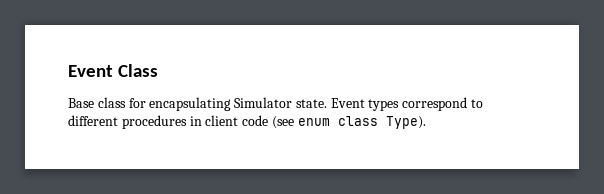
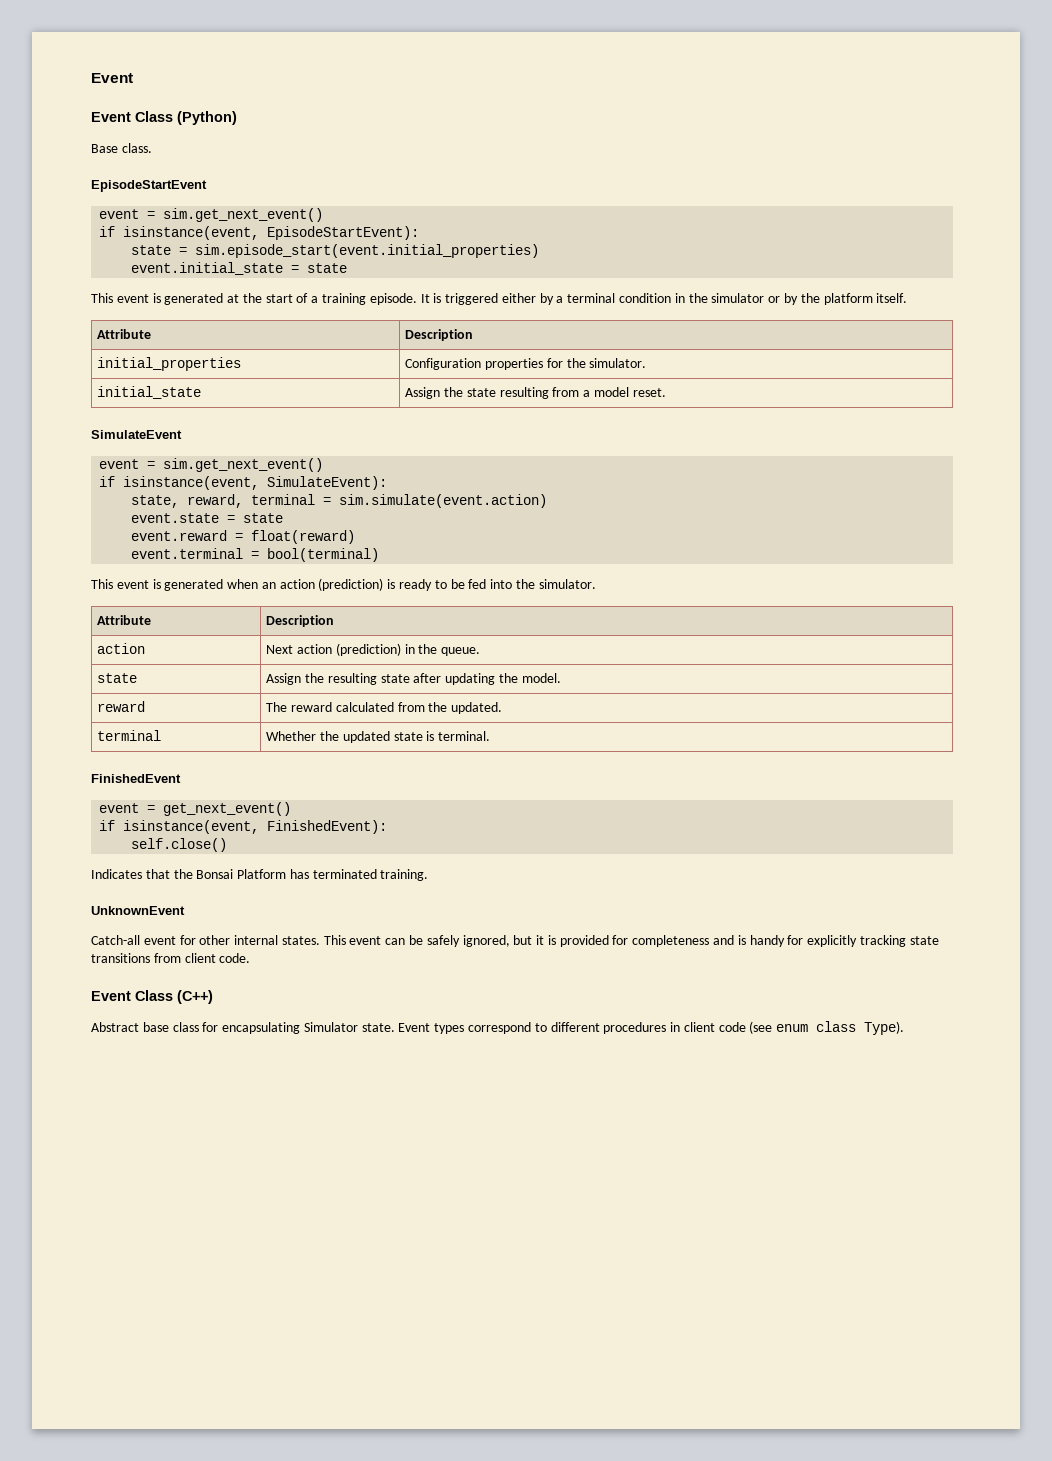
[68,64,158,77] Event Class -> [91,73,133,83] [91,111,237,125] Event // Event Class (Python)
(94, 103) none -> [121,143,152,153] [91,180,207,192] [99,208,324,222] [99,226,420,240] [131,244,540,258] [131,262,348,275] [91,293,908,305] [97,329,152,339] [405,329,474,341] [97,357,242,371] [405,358,647,370] [97,386,202,399] [405,387,666,399] [91,430,182,439] [99,458,324,472] [99,476,388,490] [131,494,548,508] [131,513,284,523] [131,530,356,544] [131,548,380,562] [91,578,596,591] [97,615,152,625] [266,615,335,627] [97,643,146,654] [266,643,481,656] [97,673,138,683] [266,673,561,685] [97,701,146,712] [266,702,503,714] [97,730,162,741] [266,731,491,743] [91,774,181,783] [99,802,292,816] [99,820,388,834] [131,838,228,852] [91,869,429,881] [91,906,185,915] [91,935,939,947] [91,953,251,963] [91,990,213,1004] [91,1022,169,1032] class. // EpisodeStartEvent // event = sim.get_next_event() // if isinstance(event, EpisodeStartEvent): // state = sim.episode_start(event.initial_properties) // event.initial_state = state // This event is generated at the start of a training episode. It is triggered either by a terminal condition in the simulator or by the platform itself. // Attribute | Description // initial_properties | Configuration properties for the simulator. // initial_state | Assign the state resulting from a model reset. // SimulateEvent // event = sim.get_next_event() // if isinstance(event, SimulateEvent): // state, reward, terminal = sim.simulate(event.action) // event.state = state // event.reward = float(reward) // event.terminal = bool(terminal) // This event is generated when an action (prediction) is ready to be fed into the simulator. // Attribute | Description // action | Next action (prediction) in the queue. // state | Assign the resulting state after updating the model. // reward | The reward calculated from the updated. // terminal | Whether the updated state is terminal. // FinishedEvent // event = get_next_event() // if isinstance(event, FinishedEvent): // self.close() // Indicates that the Bonsai Platform has terminated training. // UnknownEvent // Catch-all event for other internal states. This event can be safely ignored, but it is provided for completeness and is handy for explicitly tracking state transitions from client code. // Event Class (C++) // Abstract base

